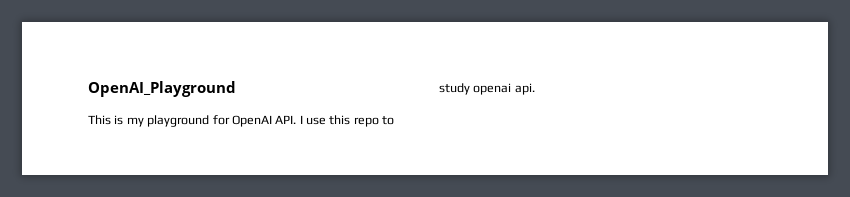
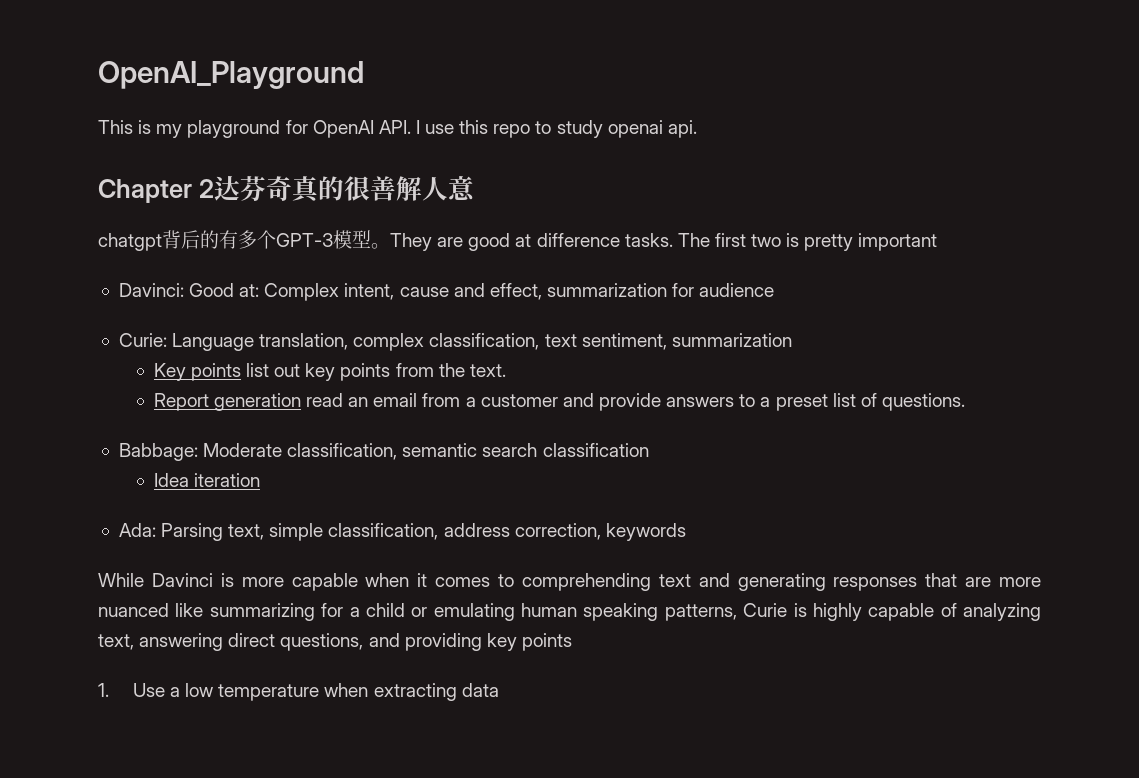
(535, 89) none -> [98,176,475,203] [98,230,938,251] [118,283,775,301] [118,333,792,351] [153,363,506,381] [153,393,965,411] [118,443,649,461] [153,473,260,487] [118,523,686,541] [98,573,1041,591] [98,603,1041,621] [98,633,572,651] [98,683,499,701] // Chapter 2达芬奇真的很善解人意 // chatgpt背后的有多个GPT-3模型。They are good at difference tasks. The first two is pretty important // Davinci: Good at: Complex intent, cause and effect, summarization for audience // Curie: Language translation, complex classification, text sentiment, summarization // Key points list out key points from the text. // Report generation read an email from a customer and provide answers to a preset list of questions. // Babbage: Moderate classification, semantic search classification // Idea iteration // Ada: Parsing text, simple classification, address correction, keywords // While Davinci is more capable when it comes to comprehending text and generating responses that are more nuanced like summarizing for a child or emulating human speaking patterns, Curie is highly capable of analyzing text, answering direct questions, and providing key points // 1. Use a low temperature when extracting data

